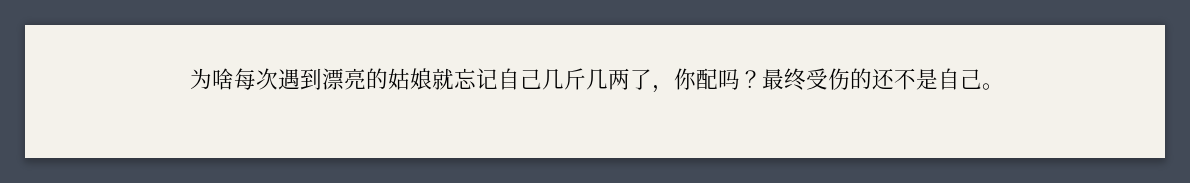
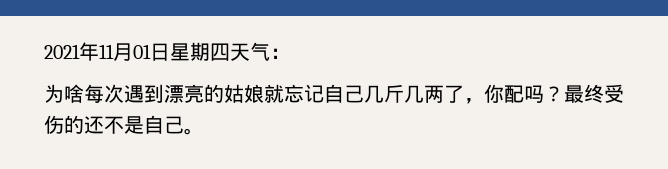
(189, 78) none -> [44,42,290,61] 2021年11月01日星期四天气： //

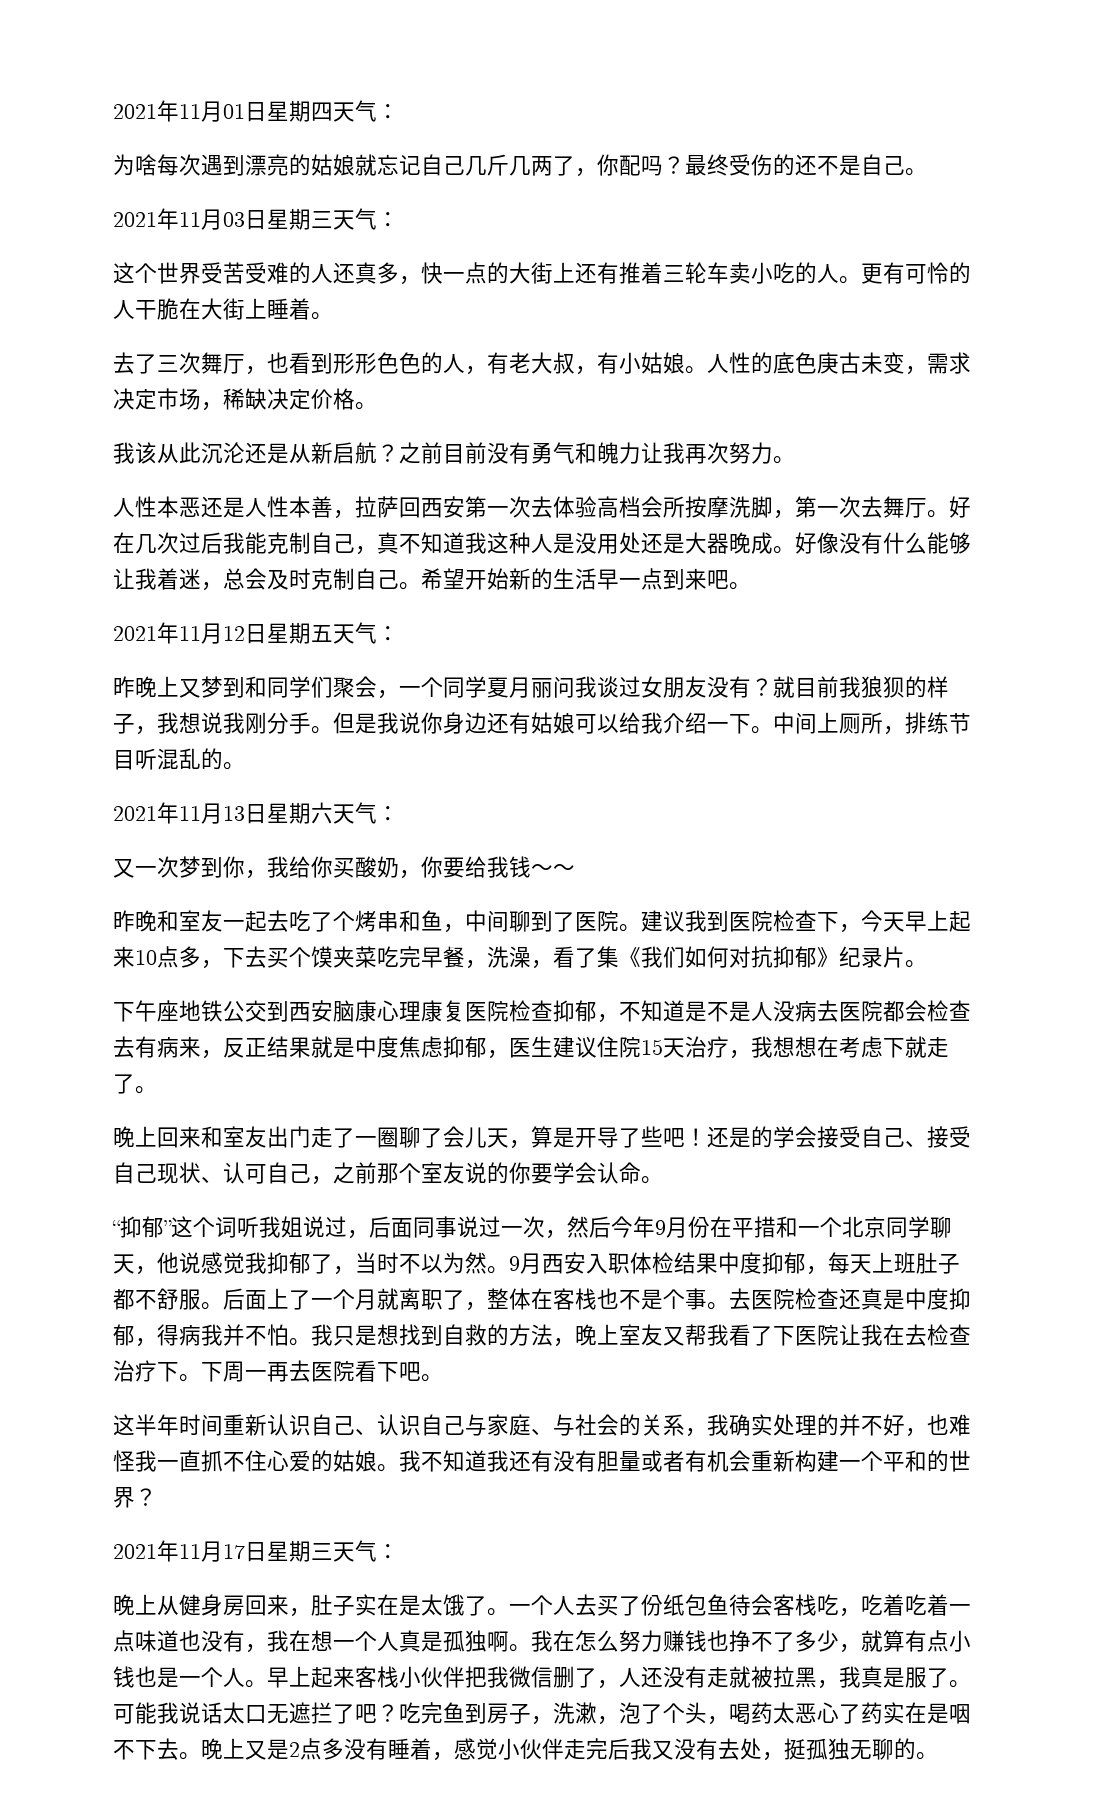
(204, 131) none -> [113,208,399,230] [113,262,971,285] [113,298,333,320] [113,352,971,375] [113,388,377,411] [113,442,795,464] [113,496,971,519] [113,532,971,555] [113,568,751,591] [113,622,399,644] [113,676,949,699] [113,712,971,735] [113,748,245,770] [113,802,399,824] [113,856,575,879] [113,910,971,933] [113,946,927,969] [113,1000,971,1023] [113,1036,949,1059] [113,1074,157,1094] [113,1126,971,1149] [113,1162,663,1185] [112,1216,952,1239] [113,1252,960,1275] [113,1288,971,1311] [113,1324,971,1347] [113,1360,443,1382] [113,1414,971,1437] [113,1450,971,1472] [113,1487,157,1508] [113,1540,399,1562] [113,1594,971,1617] [113,1630,971,1653] [113,1666,971,1689] [113,1702,971,1725] [113,1738,938,1761] // 2021年11月03日星期三天气： // 这个世界受苦受难的人还真多，快一点的大街上还有推着三轮车卖小吃的人。更有可怜的人干脆在大街上睡着。 // 去了三次舞厅，也看到形形色色的人，有老大叔，有小姑娘。人性的底色庚古未变，需求决定市场，稀缺决定价格。 // 我该从此沉沦还是从新启航？之前目前没有勇气和魄力让我再次努力。 // 人性本恶还是人性本善，拉萨回西安第一次去体验高档会所按摩洗脚，第一次去舞厅。好在几次过后我能克制自己，真不知道我这种人是没用处还是大器晚成。好像没有什么能够让我着迷，总会及时克制自己。希望开始新的生活早一点到来吧。 // 2021年11月12日星期五天气： // 昨晚上又梦到和同学们聚会，一个同学夏月丽问我谈过女朋友没有？就目前我狼狈的样子，我想说我刚分手。但是我说你身边还有姑娘可以给我介绍一下。中间上厕所，排练节目听混乱的。 // 2021年11月13日星期六天气： // 又一次梦到你，我给你买酸奶，你要给我钱～～ // 昨晚和室友一起去吃了个烤串和鱼，中间聊到了医院。建议我到医院检查下，今天早上起来10点多，下去买个馍夹菜吃完早餐，洗澡，看了集《我们如何对抗抑郁》纪录片。 // 下午座地铁公交到西安脑康心理康复医院检查抑郁，不知道是不是人没病去医院都会检查去有病来，反正结果就是中度焦虑抑郁，医生建议住院15天治疗，我想想在考虑下就走了。 // 晚上回来和室友出门走了一圈聊了会儿天，算是开导了些吧！还是的学会接受自己、接受自己现状、认可自己，之前那个室友说的你要学会认命。 // “抑郁”这个词听我姐说过，后面同事说过一次，然后今年9月份在平措和一个北京同学聊天，他说感觉我抑郁了，当时不以为然。9月西安入职体检结果中度抑郁，每天上班肚子都不舒服。后面上了一个月就离职了，整体在客栈也不是个事。去医院检查还真是中度抑郁，得病我并不怕。我只是想找到自救的方法，晚上室友又帮我看了下医院让我在去检查治疗下。下周一再去医院看下吧。 // 这半年时间重新认识自己、认识自己与家庭、与社会的关系，我确实处理的并不好，也难怪我一直抓不住心爱的姑娘。我不知道我还有没有胆量或者有机会重新构建一个平和的世界？ // 2021年11月17日星期三天气： // 晚上从健身房回来，肚子实在是太饿了。一个人去买了份纸包鱼待会客栈吃，吃着吃着一点味道也没有，我在想一个人真是孤独啊。我在怎么努力赚钱也挣不了多少，就算有点小钱也是一个人。早上起来客栈小伙伴把我微信删了，人还没有走就被拉黑，我真是服了。可能我说话太口无遮拦了吧？吃完鱼到房子，洗漱，泡了个头，喝药太恶心了药实在是咽不下去。晚上又是2点多没有睡着，感觉小伙伴走完后我又没有去处，挺孤独无聊的。

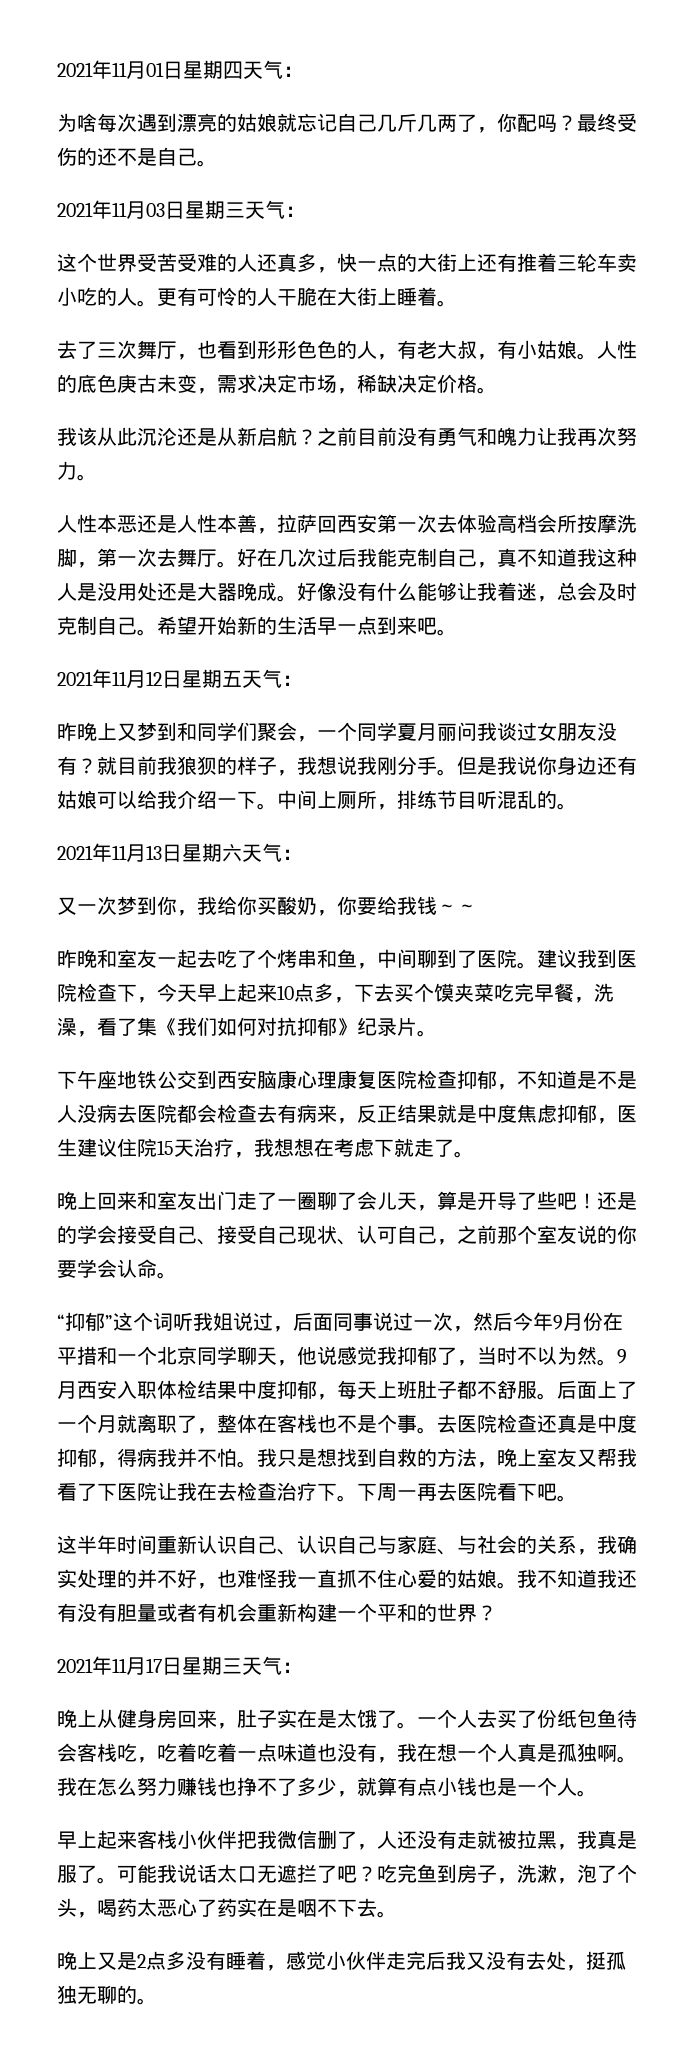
(267, 1684) none -> (597, 1793) //
(201, 1756) none -> (397, 1914) //

